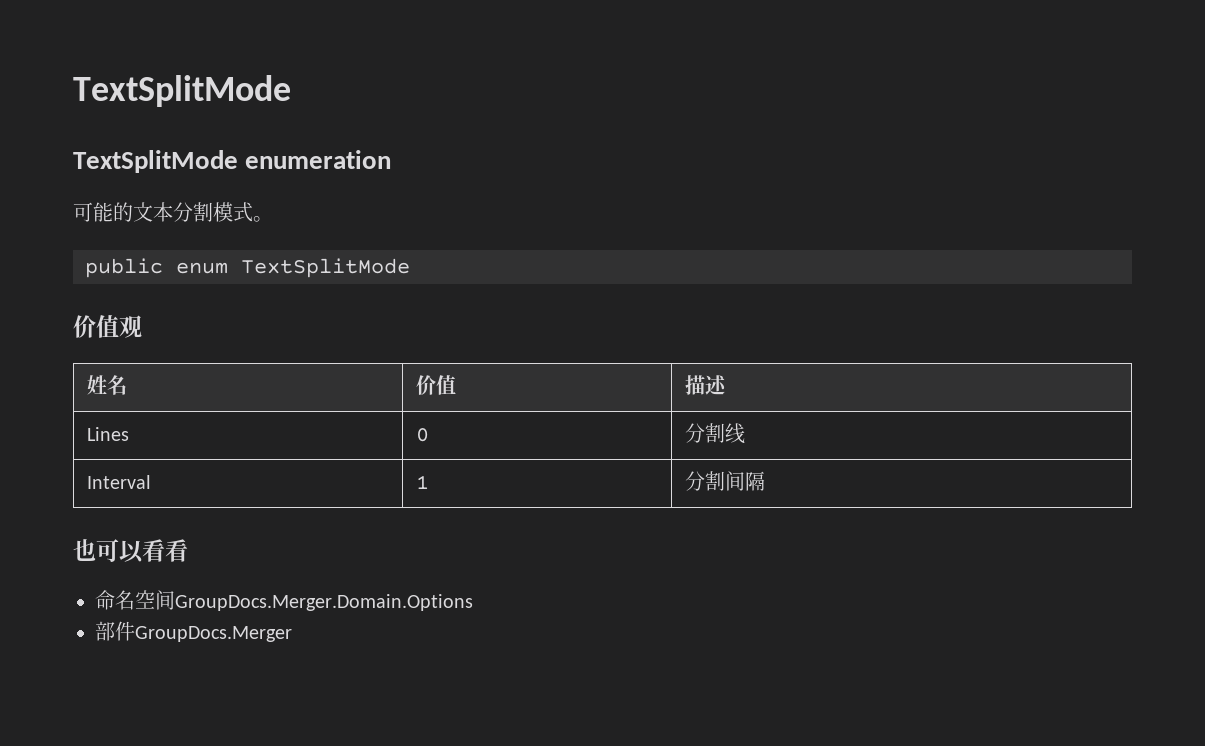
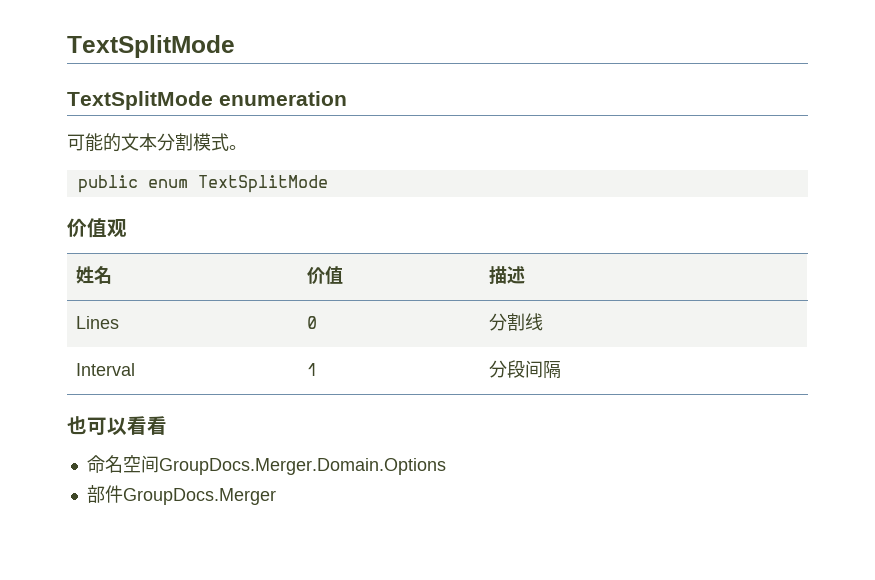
[705,471,726,491] 割 -> [507,360,526,378] 段

